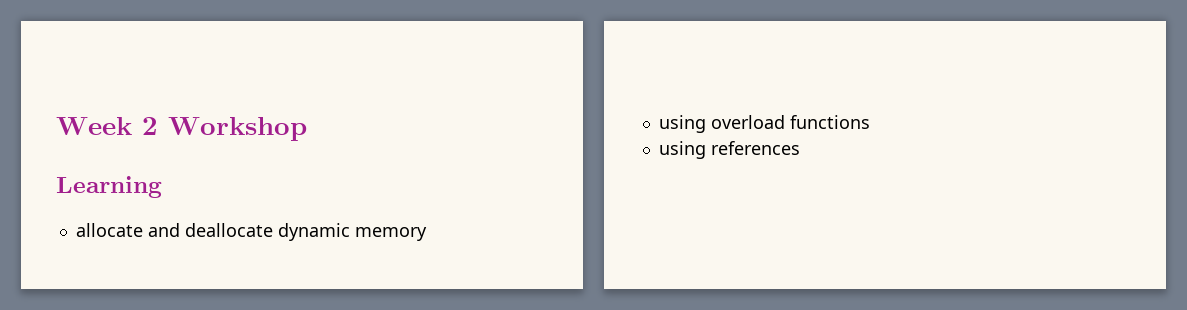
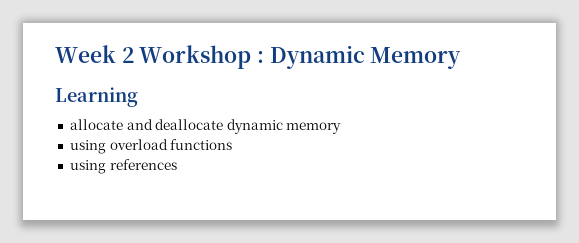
(307, 129) none -> [257,45,462,69] : Dynamic Memory

